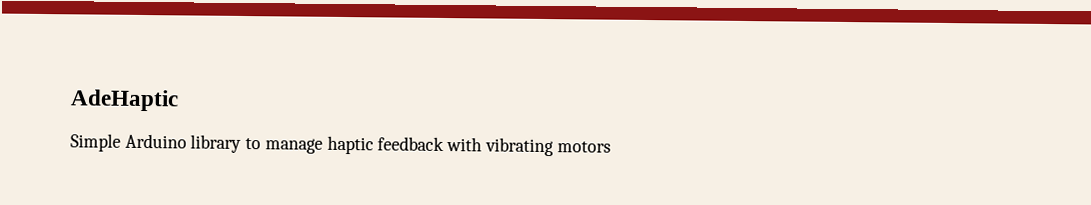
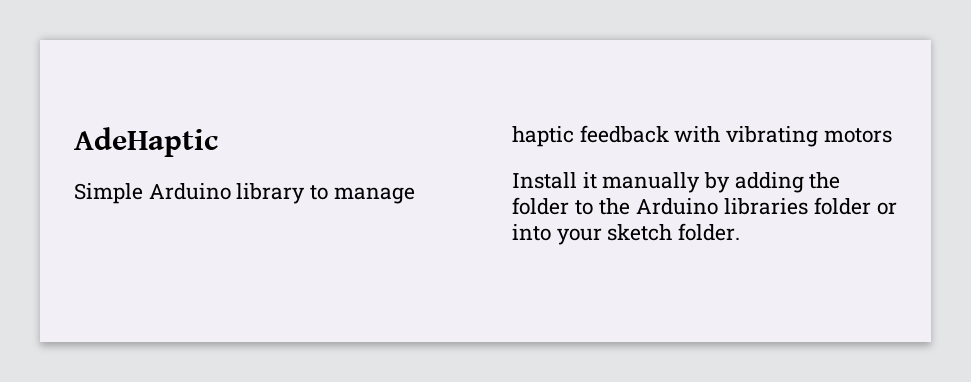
(611, 147) none -> [512,172,841,193] [512,197,897,215] [512,223,741,245] // Install it manually by adding the folder to the Arduino libraries folder or into your sketch folder.

